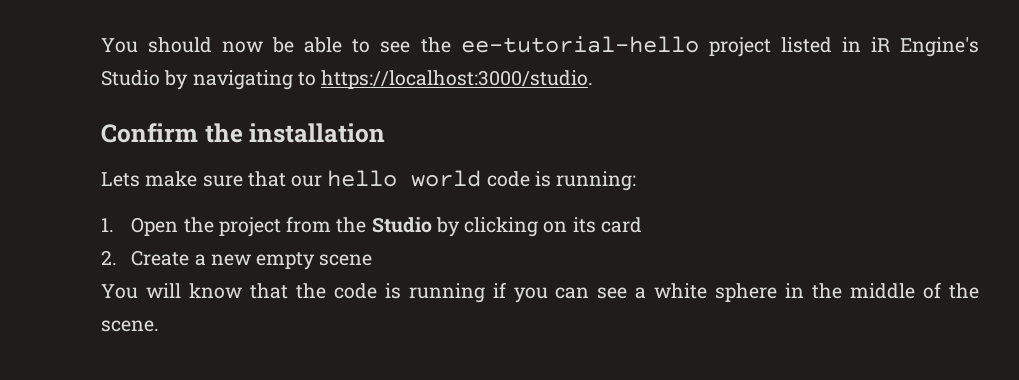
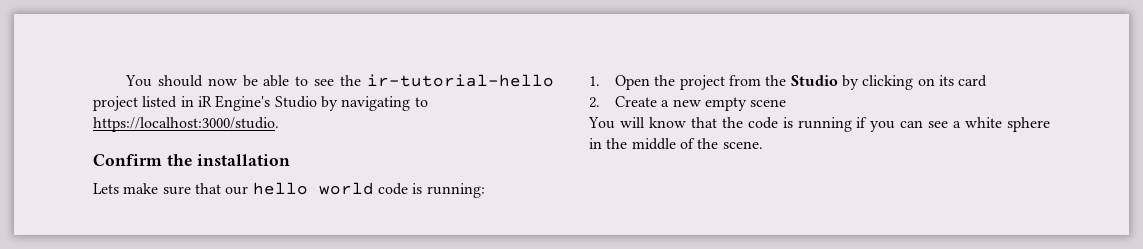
[460,36,699,53] ee-tutorial-hello -> [366,74,554,87] ir-tutorial-hello

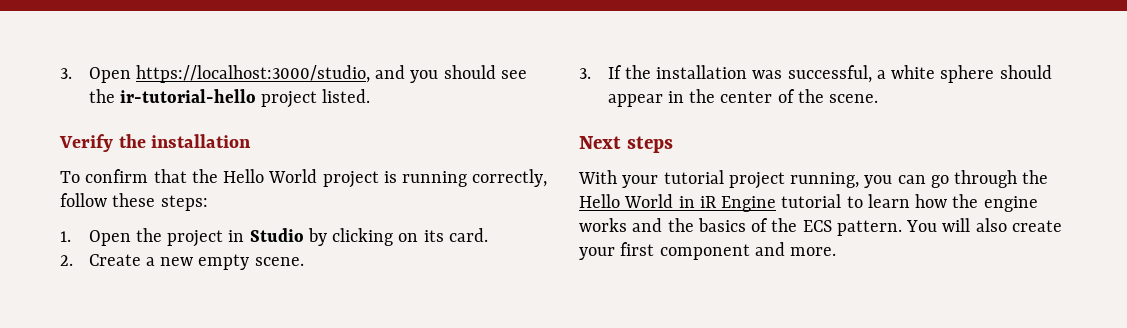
[124,74,554,87] [93,95,428,111] [93,117,279,132] [93,154,291,166] [93,182,485,198] You should now be able to see the ir-tutorial-hello project listed in iR Engine's Studio by navigating to https://localhost:3000/studio. // Confirm the installation // Lets make sure that our hello world code is running: -> [60,65,527,83] [88,89,371,108] [59,134,252,152] [60,169,548,188] [60,193,208,211] 3. Open https://localhost:3000/studio, and you should see the ir-tutorial-hello project listed. // Verify the installation // To confirm that the Hello World project is running correctly, follow these steps:
[729,75,787,86] from the -> [228,230,245,242] in
[958,75,988,87] card -> [448,228,488,242] card.
[750,99,787,107] [588,117,949,132] scene // You will know that the code is running if you can see -> [254,257,304,266] [579,65,872,83] scene. // 3. If the installation was successful,
(1050, 124) none -> [999,65,1052,79] [607,94,663,107] should appear
[631,138,676,150] middle -> [720,91,773,103] center
(763, 145) none -> [579,136,673,153] [578,170,1049,189] [579,194,1038,212] [579,218,1062,236] [579,242,837,260] // Next steps // With your tutorial project running, you can go through the Hello World in iR Engine tutorial to learn how the engine works and the basics of the ECS pattern. You will also create your first component and more.

